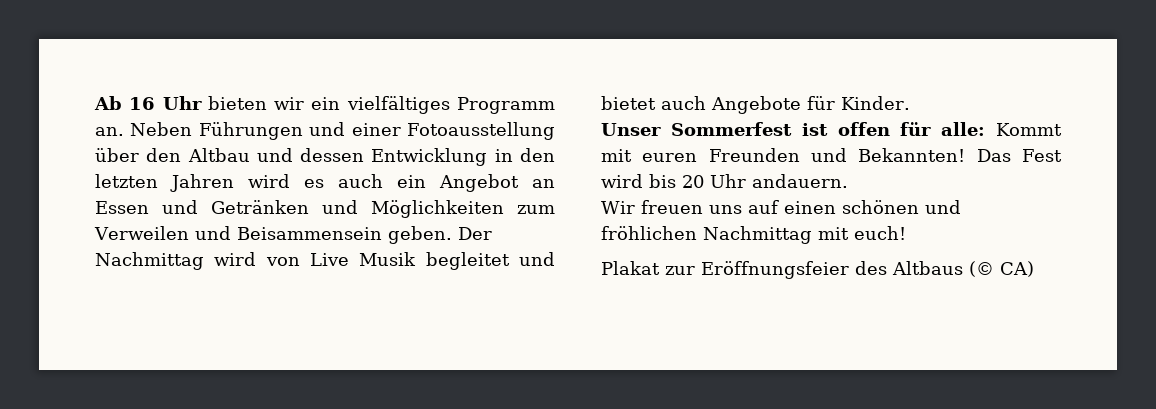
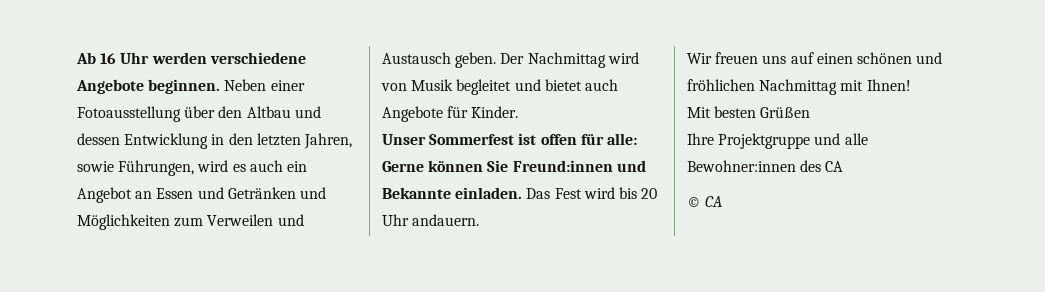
[207,96,555,114] [95,122,346,140] bieten wir ein vielfältiges Programm an. Neben Führungen und -> [151,52,306,64] [76,79,267,94] werden verschiedene Angebote beginnen. Neben
[170,174,234,192] Jahren -> [303,133,352,149] [77,160,195,176] Jahren, sowie Führungen,
[236,227,382,240] Beisammensein -> [382,52,451,64] Austausch
[310,253,349,266] Live -> (407, 87) none
[996,123,1062,136] [601,148,966,162] Kommt mit euren Freunden und Bekannten! -> [382,160,646,172] [382,187,523,199] Gerne können Sie Freund:innen und Bekannte einladen.
[854,226,906,240] [601,261,1034,279] euch! // Plakat zur Eröffnungsfeier des Altbaus (© CA) -> [866,79,911,91] [687,106,811,118] [687,133,868,149] [687,160,844,172] [687,196,723,207] Ihnen! // Mit besten Grüßen // Ihre Projektgruppe und alle Bewohner:innen des CA // © CA

